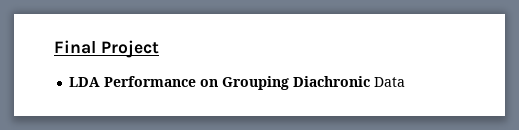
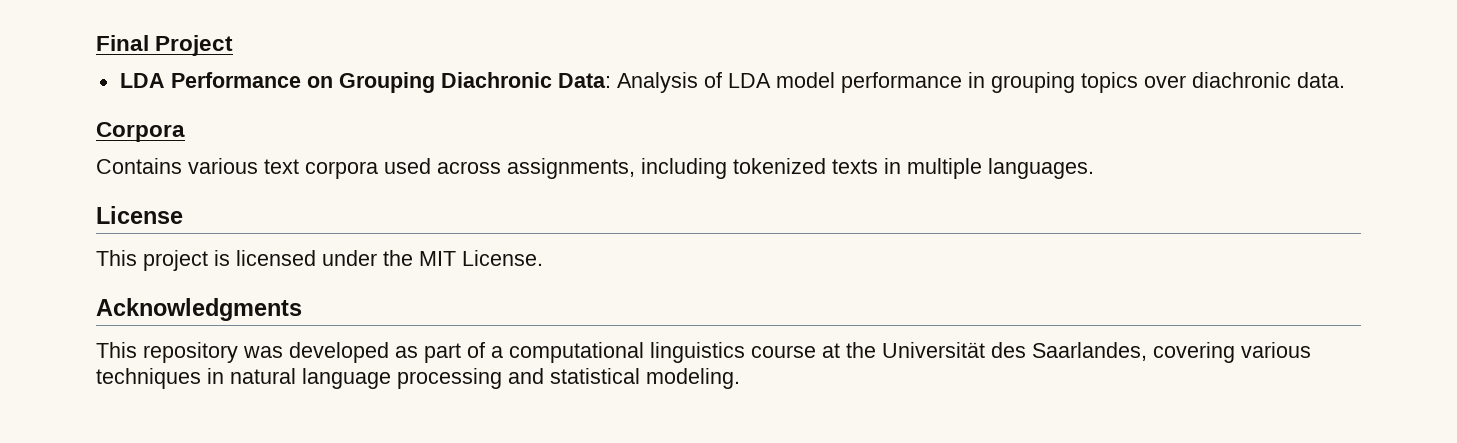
[374,77,406,87] Data -> [557,72,1345,93] [96,122,185,142] [96,158,1094,179] [96,206,183,224] [96,250,543,271] [96,298,302,321] [96,342,1311,363] [96,368,740,389] Data: Analysis of LDA model performance in grouping topics over diachronic data. // Corpora // Contains various text corpora used across assignments, including tokenized texts in multiple languages. // License // This project is licensed under the MIT License. // Acknowledgments // This repository was developed as part of a computational linguistics course at the Universität des Saarlandes, covering various techniques in natural language processing and statistical modeling.

